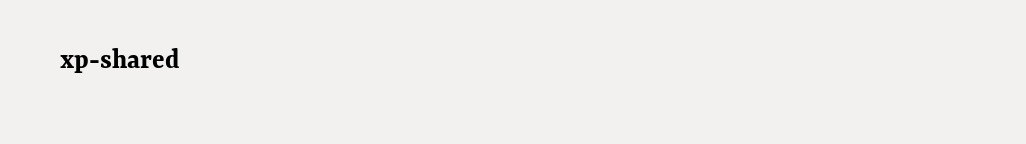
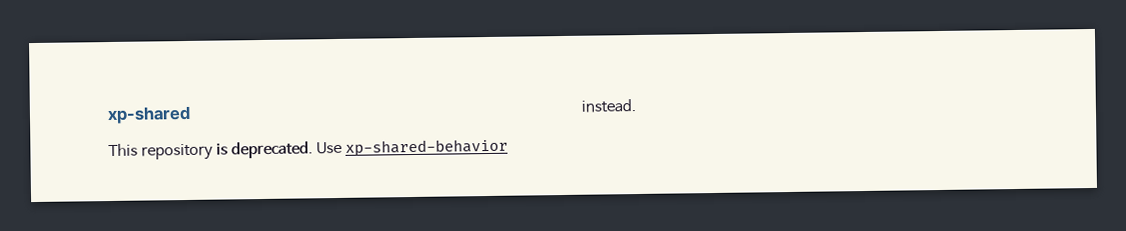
(180, 60) none -> [108,138,508,161] [581,99,636,113] // This repository is deprecated. Use xp-shared-behavior instead.

